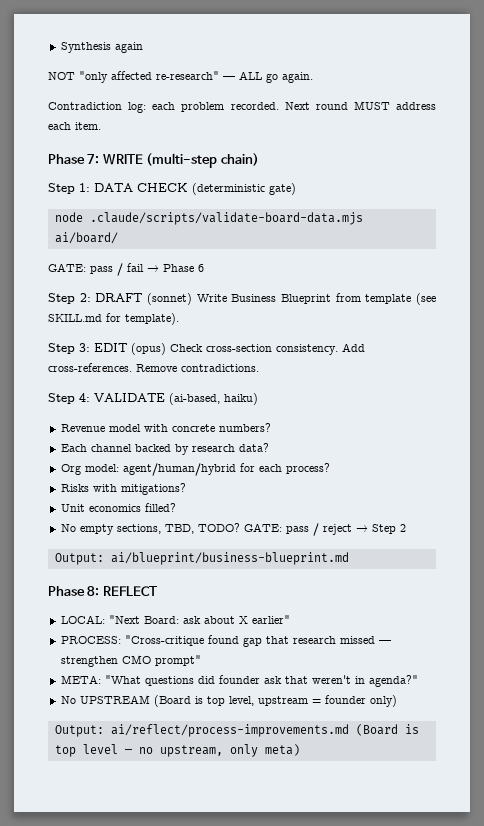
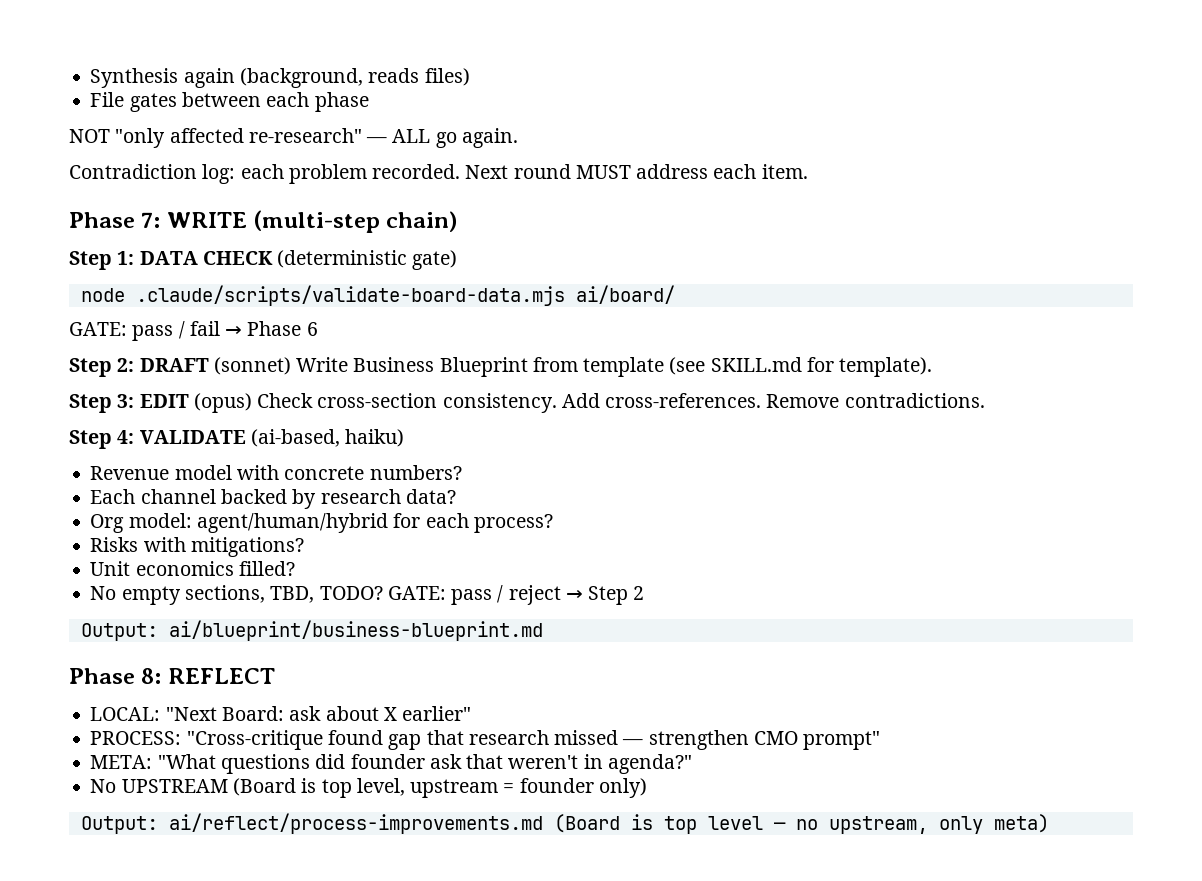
(143, 47) none -> [239,68,470,88] [90,92,369,112] (background, reads files) // File gates between each phase

